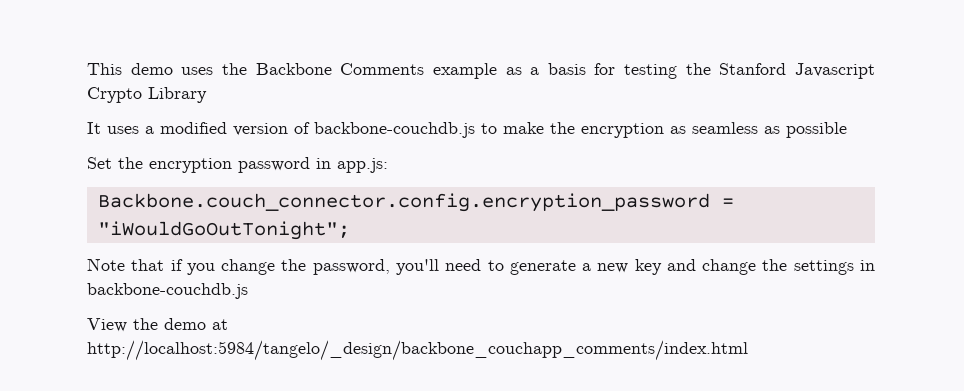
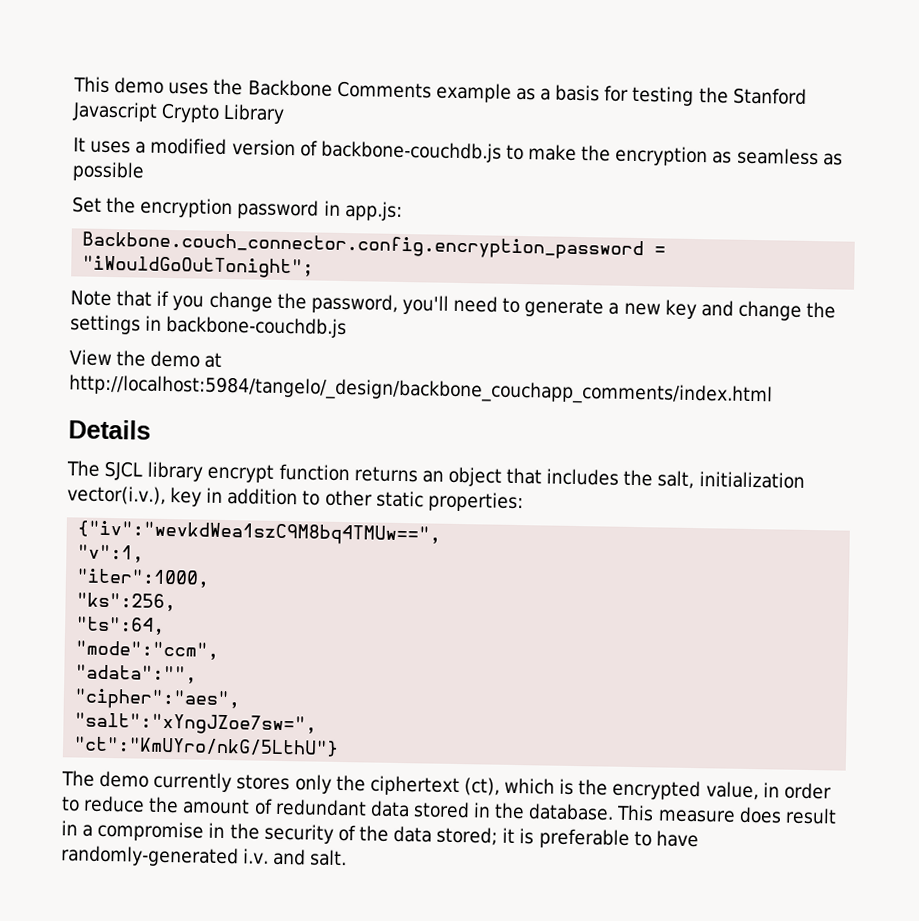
(748, 350) none -> [68,419,151,440] [66,460,805,490] [67,485,524,513] [77,520,442,546] [77,544,145,563] [76,568,211,588] [76,592,177,612] [75,616,166,635] [75,640,220,660] [75,664,198,684] [74,688,242,711] [74,712,318,736] [73,736,340,757] [61,770,832,801] [61,795,837,825] [61,820,699,849] [61,845,348,868] // Details // The SJCL library encrypt function returns an object that includes the salt, initialization vector(i.v.), key in addition to other static properties: // {"iv":"wevkdWea1szC9M8bq4TMUw==", // "v":1, // "iter":1000, // "ks":256, // "ts":64, // "mode":"ccm", // "adata":"", // "cipher":"aes", // "salt":"xYngJZoe7sw=", // "ct":"KmUYro/nkG/5LthU"} // The demo currently stores only the ciphertext (ct), which is the encrypted value, in order to reduce the amount of redundant data stored in the database. This measure does result in a compromise in the security of the data stored; it is preferable to have randomly-generated i.v. and salt.

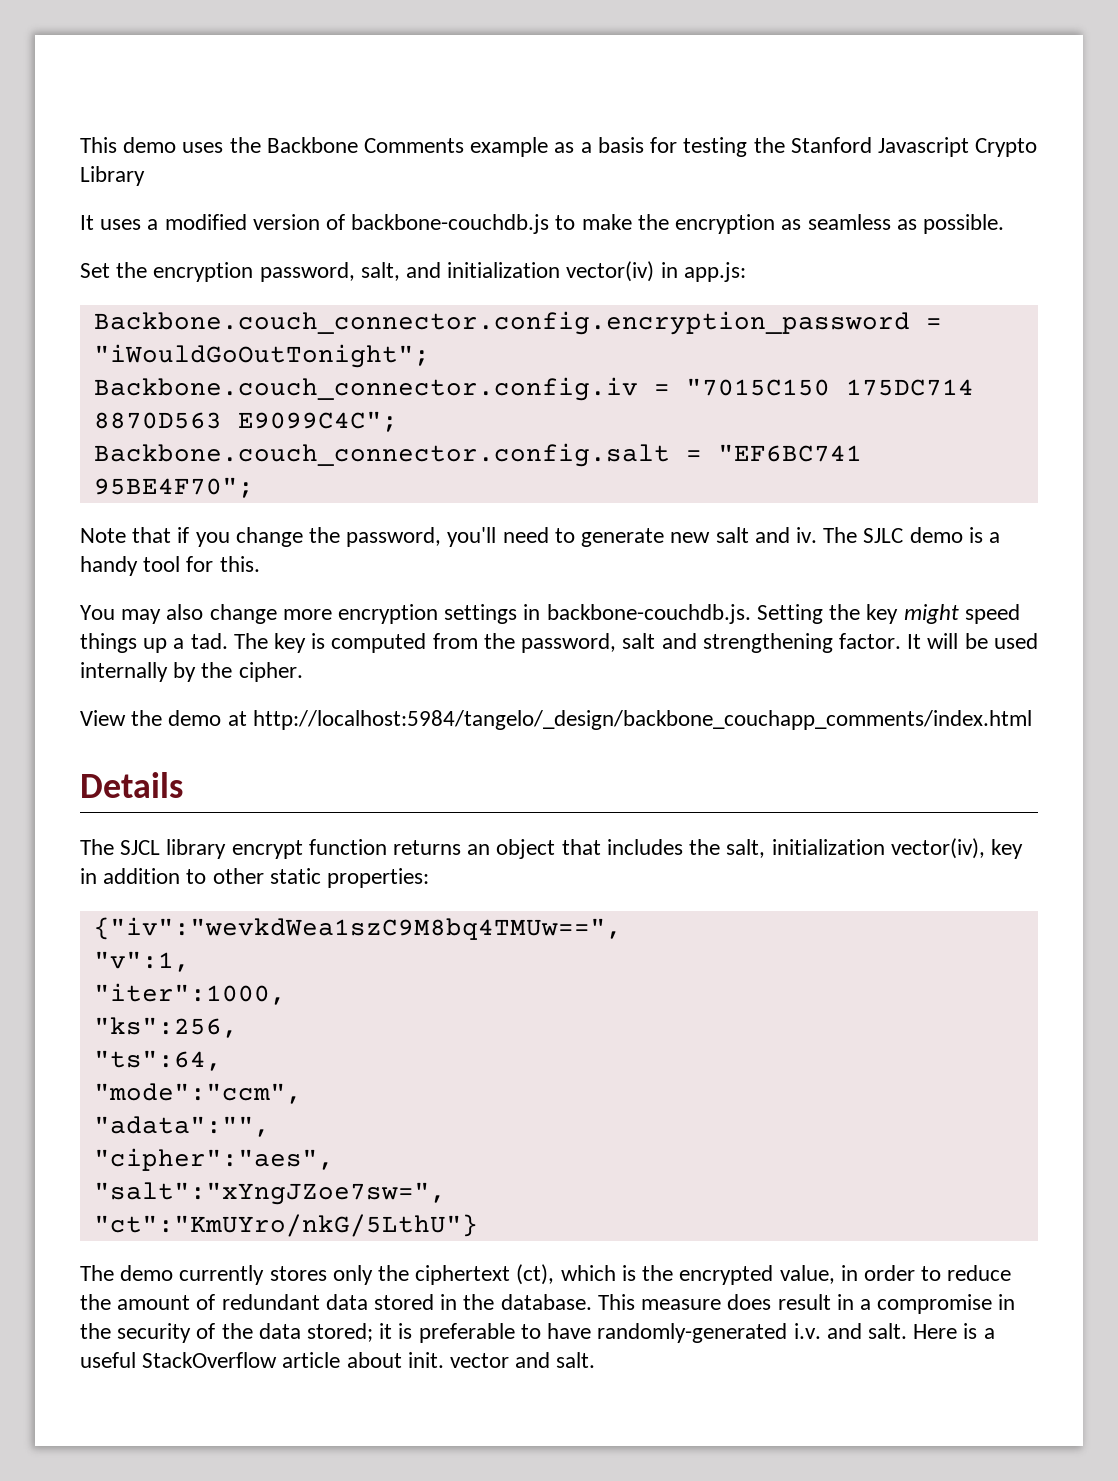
[72,161,145,182] possible -> [922,214,1004,234] possible.
[237,199,320,220] password -> [259,261,655,282] password, salt, and initialization vector(iv)
(315, 267) none -> [93,377,974,401] [93,411,398,432] [93,443,862,467] [93,477,254,498] // Backbone.couch_connector.config.iv = "7015C150 175DC714 8870D563 E9099C4C"; // Backbone.couch_connector.config.salt = "EF6BC741 95BE4F70";
[608,299,837,321] [70,314,348,339] a new key and change the settings in backbone-couchdb.js -> [670,527,1000,543] [80,556,260,576] [80,604,1020,624] [80,633,1038,653] [80,662,303,682] new salt and iv. The SJLC demo is a handy tool for this. // You may also change more encryption settings in backbone-couchdb.js. Setting the key might speed things up a tad. The key is computed from the password, salt and strengthening factor. It will be used internally by the cipher.
[67,485,166,505] vector(i.v.), -> [890,838,985,859] vector(iv),
(348, 858) none -> [913,1323,995,1339] [80,1352,596,1368] Here is a useful StackOverflow article about init. vector and salt.

